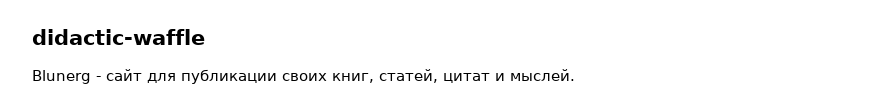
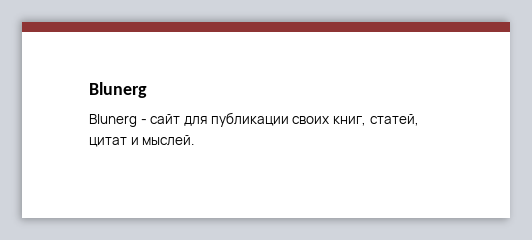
[32,29,205,45] didactic-waffle -> [89,82,147,98] Blunerg

